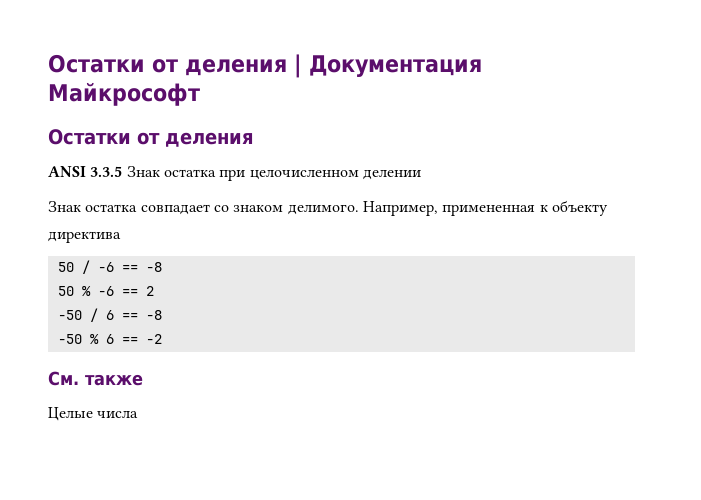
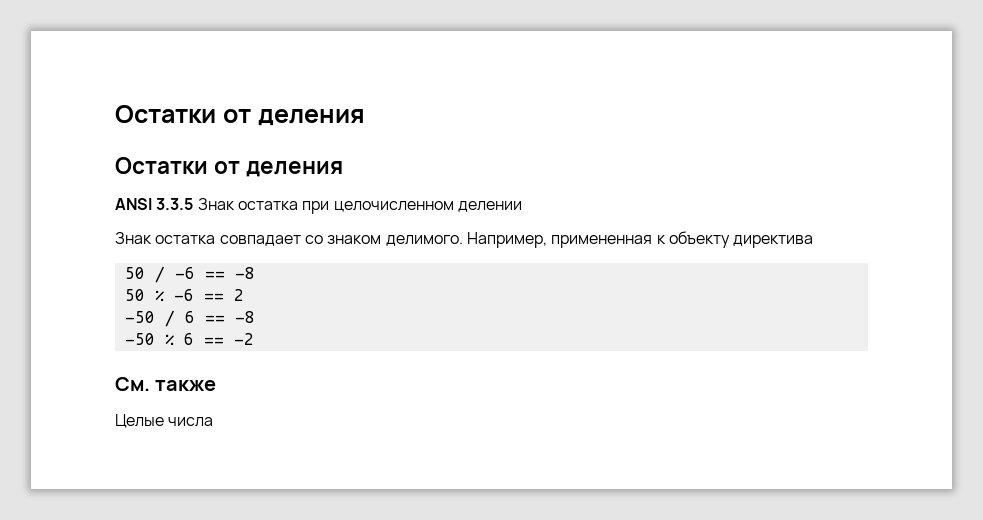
[48,54,482,78] [48,82,200,106] Остатки от деления | Документация Майкрософт -> [115,105,365,126] Остатки от деления

